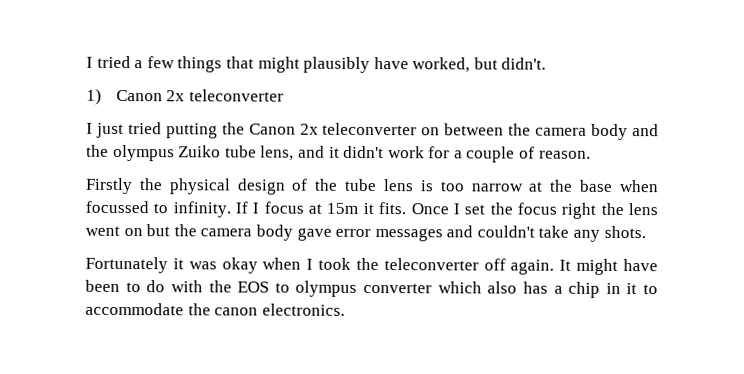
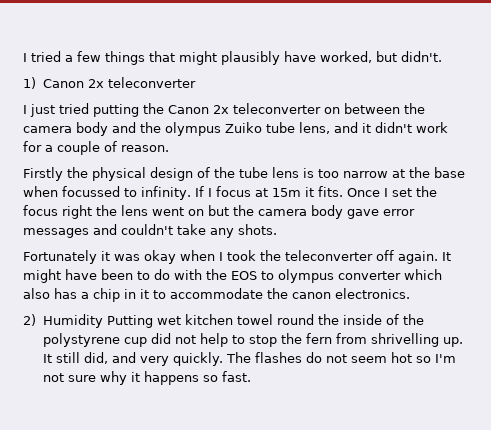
(345, 309) none -> [23,314,424,328] [42,333,463,347] [42,352,457,366] [42,371,251,385] // 2) Humidity Putting wet kitchen towel round the inside of the polystyrene cup did not help to stop the fern from shrivelling up. It still did, and very quickly. The flashes do not seem hot so I'm not sure why it happens so fast.

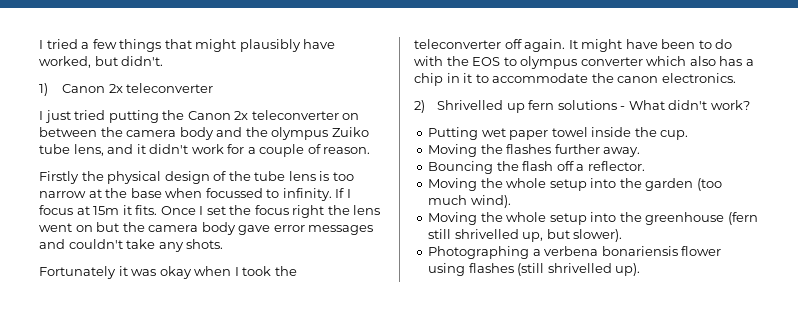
[42,314,424,328] [42,333,463,347] [42,352,457,366] [42,371,251,385] Humidity Putting wet kitchen towel round the inside of the polystyrene cup did not help to stop the fern from shrivelling up. It still did, and very quickly. The flashes do not seem hot so I'm not sure why it happens so fast. -> [437,100,750,113] [428,127,689,140] [428,144,641,157] [428,161,645,174] [428,178,722,191] [428,195,511,208] [428,212,758,225] [428,229,623,242] [428,246,722,259] [428,263,641,276] Shrivelled up fern solutions - What didn't work? // Putting wet paper towel inside the cup. // Moving the flashes further away. // Bouncing the flash off a reflector. // Moving the whole setup into the garden (too much wind). // Moving the whole setup into the greenhouse (fern still shrivelled up, but slower). // Photographing a verbena bonariensis flower using flashes (still shrivelled up).

